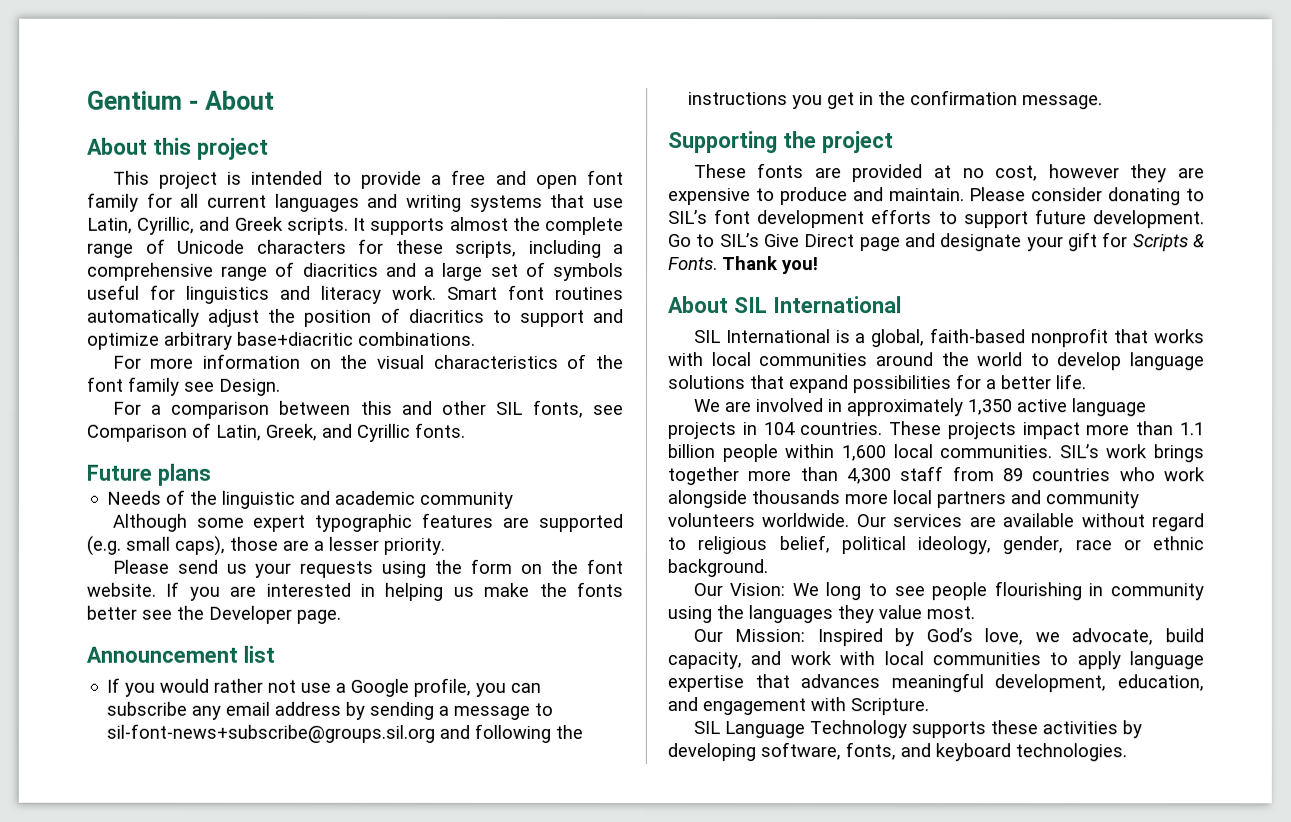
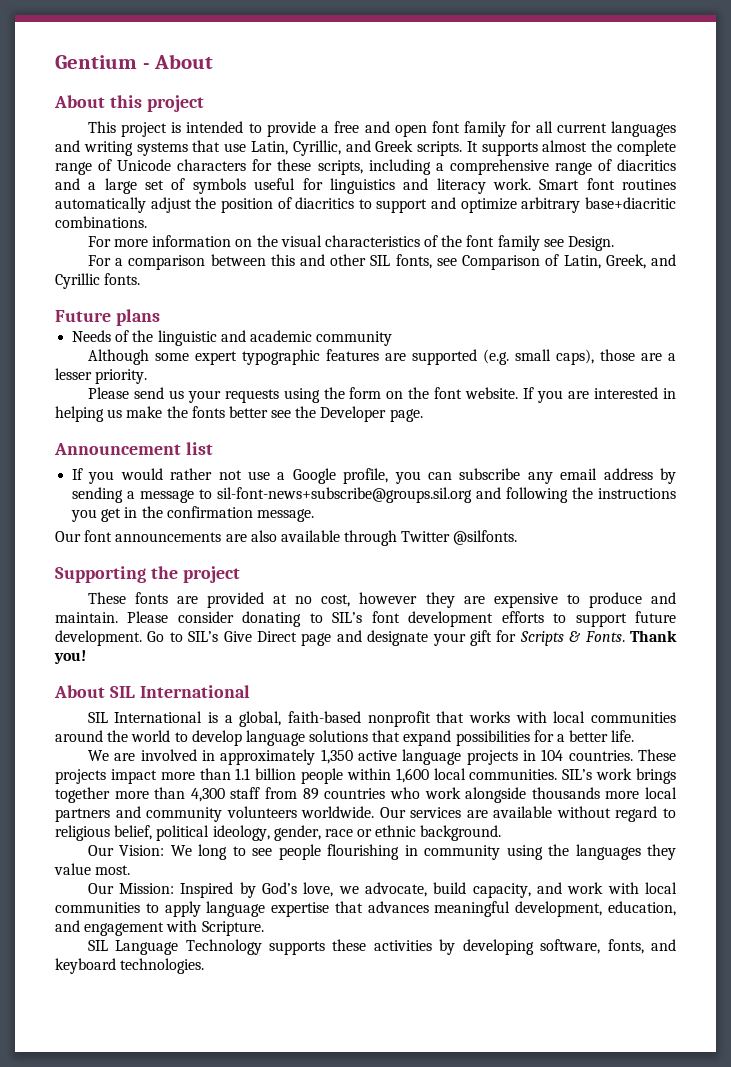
(1104, 102) none -> [55,530,518,546] // Our font announcements are also available through Twitter @silfonts.

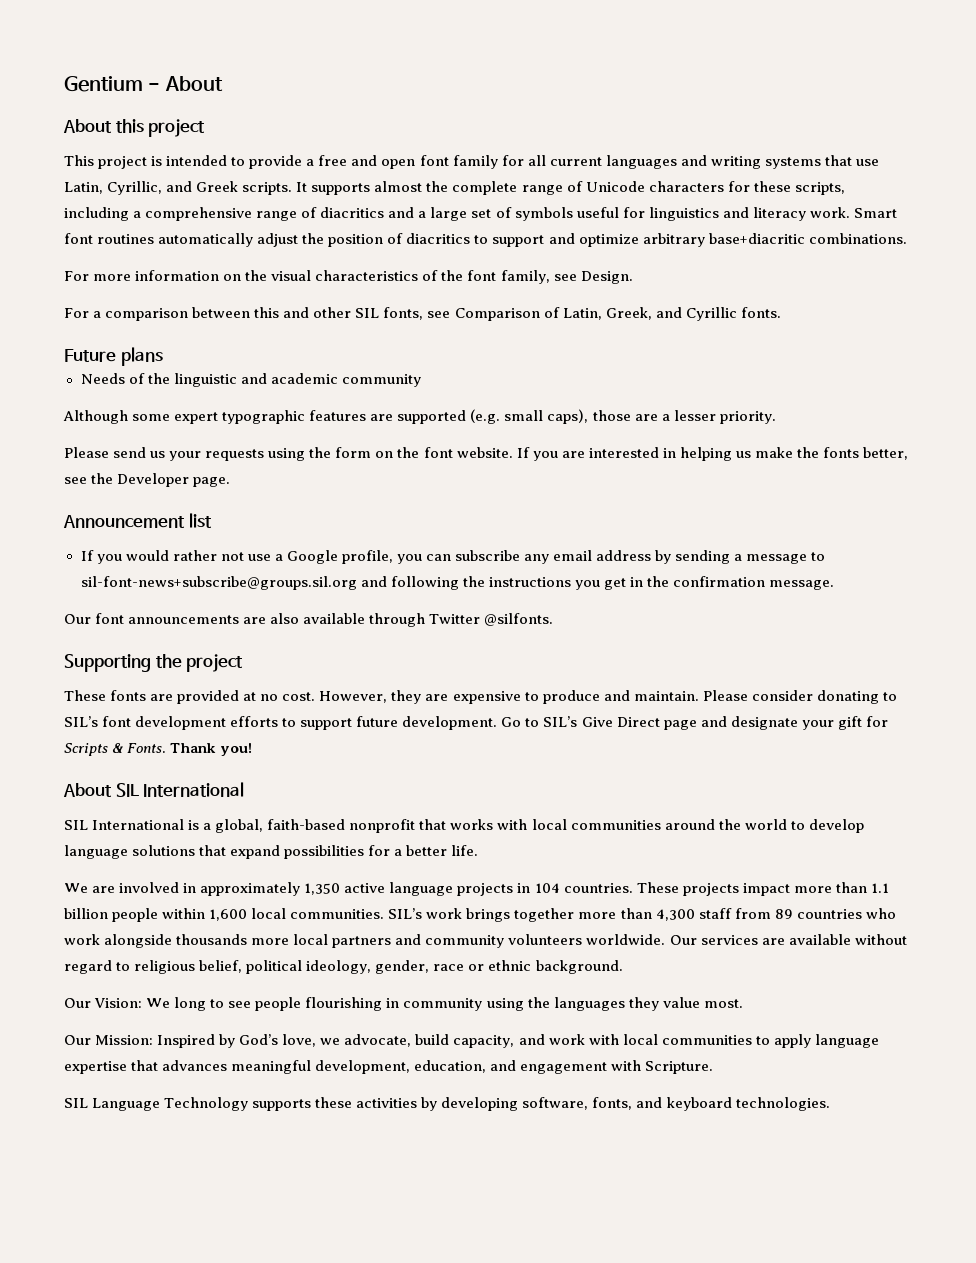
[497,235,540,251] family -> [500,270,550,284] family,
[228,406,268,418] better -> [863,447,909,460] better,
[321,592,418,607] cost, however -> [282,691,388,703] cost. However,

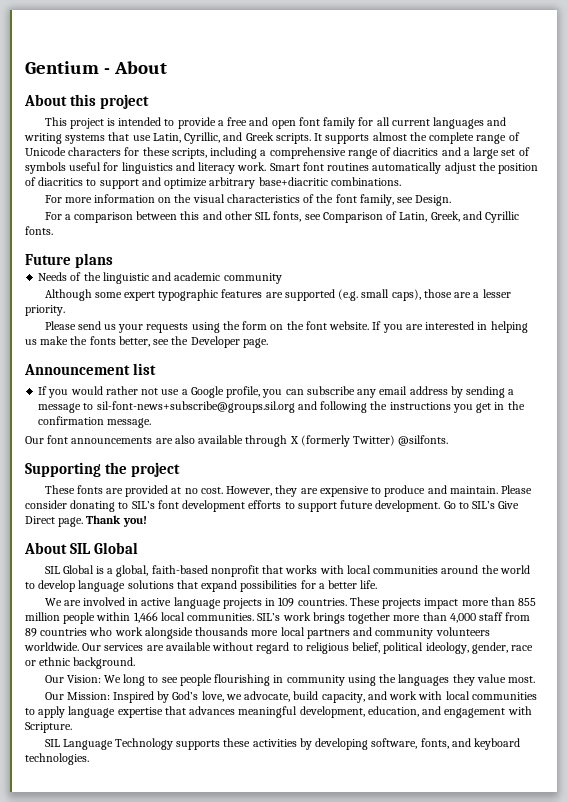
[429,614,481,624] Twitter -> [289,435,396,447] X (formerly Twitter)
[663,716,888,730] [64,743,167,756] page and designate your gift for Scripts & Fonts. -> [58,517,84,527] page.
[143,782,245,797] [64,819,185,830] International // SIL International -> [94,542,139,554] [44,565,94,574] Global // SIL Global
[200,882,341,896] approximately 1,350 -> (139, 602) none
[534,883,560,893] 104 -> [278,597,295,607] 109
[870,883,889,893] [64,908,108,919] 1.1 billion -> [518,598,537,606] [25,612,60,621] 855 million
[209,909,248,921] 1,600 -> [133,612,158,623] 1,466
[655,909,695,921] 4,300 -> [449,613,476,623] 4,000

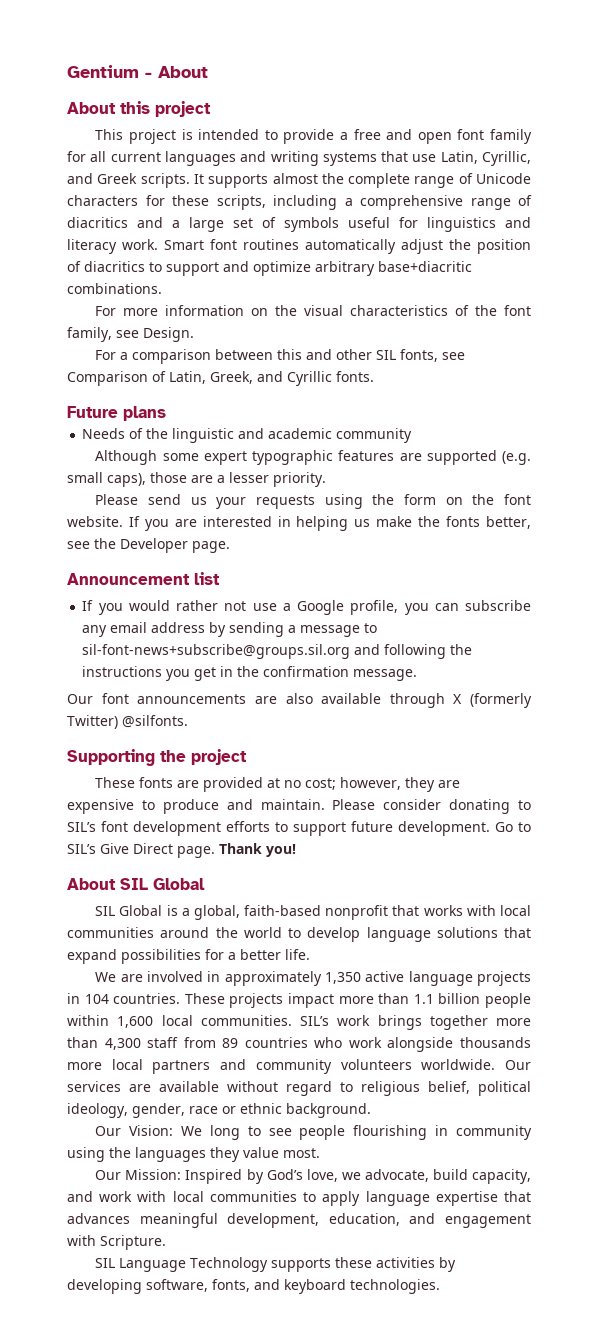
[200,486,273,496] cost. However, -> [305,777,402,790] cost; however,
(139, 602) none -> [224,971,361,986] approximately 1,350
[278,597,295,607] 109 -> [84,994,109,1004] 104
[518,598,537,606] [25,612,60,621] 855 million -> [413,993,481,1004] 1.1 billion
[133,612,158,623] 1,466 -> [117,1016,154,1028] 1,600
[449,613,476,623] 4,000 -> [104,1038,141,1050] 4,300

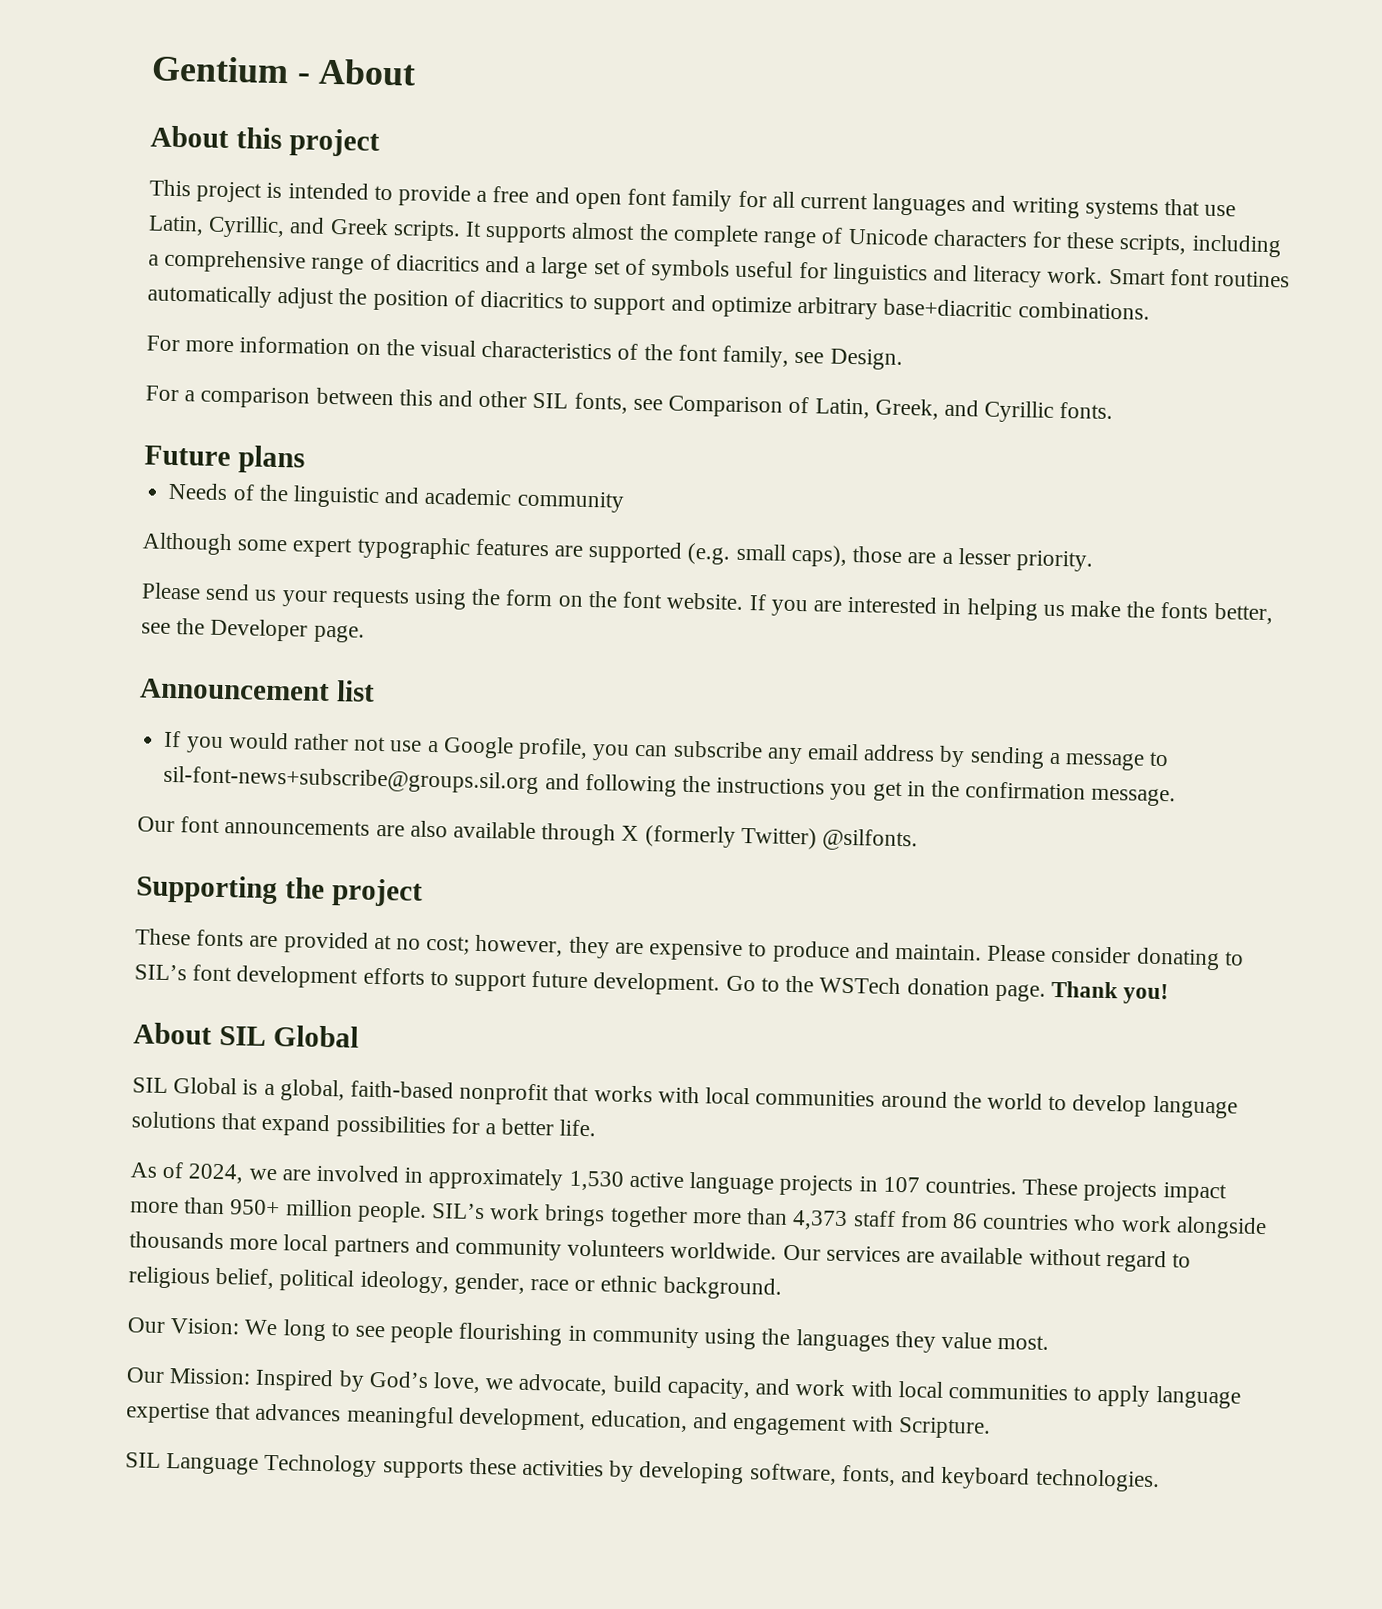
[67,843,173,854] SIL’s Give Direct -> [785,975,990,996] the WSTech donation
[95,972,117,982] We -> [130,1161,277,1184] As of 2024, we
[324,972,361,984] 1,350 -> [568,1170,624,1191] 1,530
[84,994,109,1004] 104 -> [882,1176,920,1193] 107
[413,993,532,1008] [67,1015,292,1028] 1.1 billion people within 1,600 local communities. -> [230,1199,427,1223] 950+ million people.
[104,1038,141,1050] 4,300 -> [792,1210,849,1231] 4,373
[222,1038,239,1048] 89 -> [951,1213,978,1229] 86

